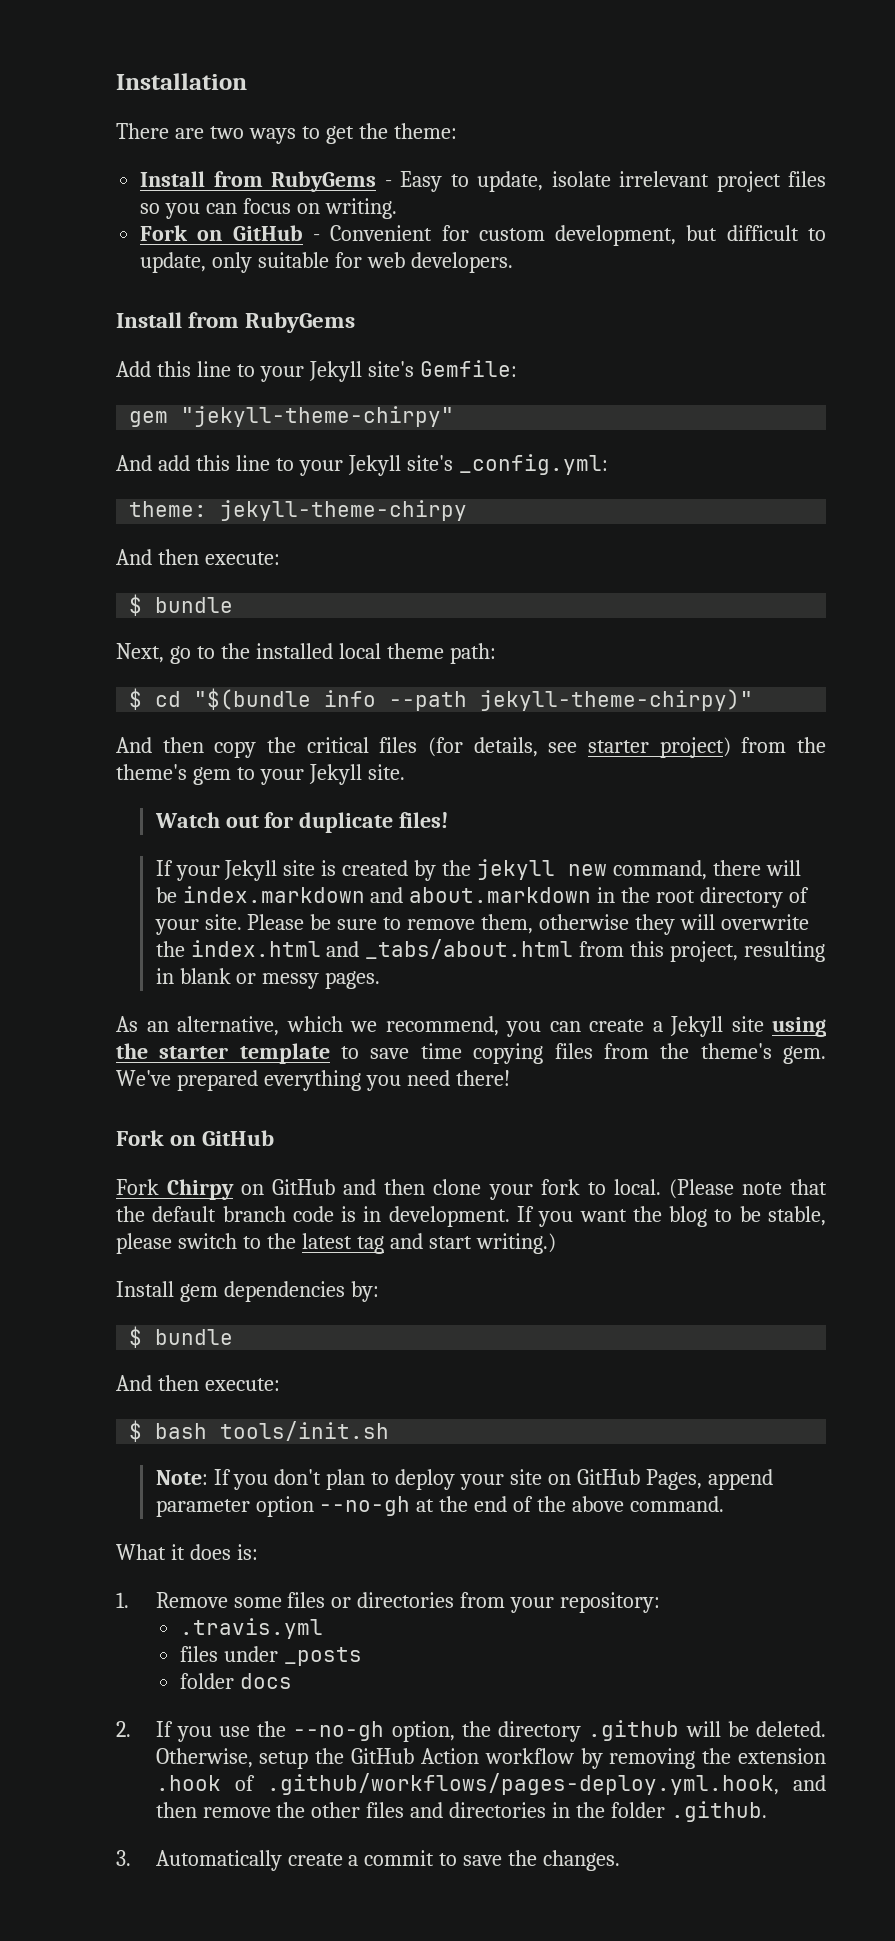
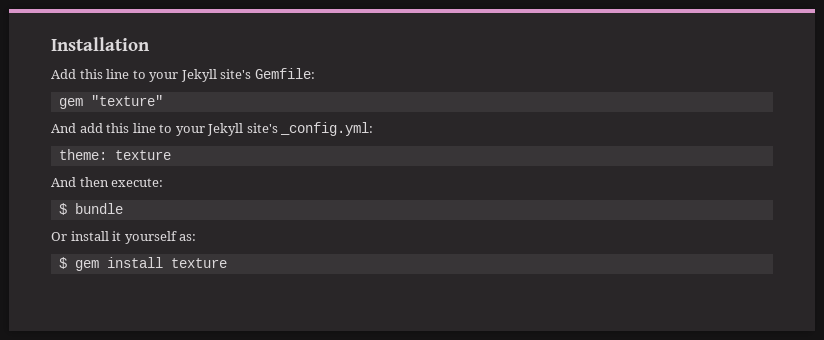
[116,123,457,144] [140,171,827,192] [140,198,397,219] [140,225,826,246] [140,252,513,273] [116,312,356,333] // There are two ways to get the theme: // Install from RubyGems - Easy to update, isolate irrelevant project files so you can focus on writing. // Fork on GitHub - Convenient for custom development, but difficult to update, only suitable for web developers. // Install from RubyGems -> (150, 44) none
[181,406,455,427] "jekyll-theme-chirpy" -> [90,95,163,106] "texture"
[220,500,468,521] jekyll-theme-chirpy -> [114,150,171,160] texture
[116,643,496,664] [129,688,754,711] [116,737,826,758] [116,764,405,785] [154,812,449,833] [155,859,801,881] [155,886,810,908] [154,914,809,935] [155,939,826,962] [155,968,381,989] [116,1016,826,1037] [116,1043,827,1064] [116,1070,510,1091] [116,1130,275,1146] [116,1179,828,1200] [116,1206,827,1227] [116,1233,556,1254] [116,1281,379,1302] [129,1326,234,1348] [116,1375,280,1391] [129,1420,390,1442] [155,1469,773,1490] [155,1496,725,1517] [116,1544,258,1560] [116,1592,661,1613] [179,1618,323,1639] [179,1646,362,1666] [179,1673,292,1689] [116,1720,826,1742] [155,1748,826,1769] [155,1773,826,1795] [155,1801,767,1822] [116,1850,621,1871] Next, go to the installed local theme path: // $ cd "$(bundle info --path jekyll-theme-chirpy)" // And then copy the critical files (for details, see starter project) from the theme's gem to your Jekyll site. // Watch out for duplicate files! // If your Jekyll site is created by the jekyll new command, there will be index.markdown and about.markdown in the root directory of your site. Please be sure to remove them, otherwise they will overwrite the index.html and _tabs/about.html from this project, resulting in blank or messy pages. // As an alternative, which we recommend, you can create a Jekyll site using the starter template to save time copying files from the theme's gem. We've prepared everything you need there! // Fork on GitHub // Fork Chirpy on GitHub and then clone your fork to local. (Please note that the default branch code is in development. If you want the blog to be stable, please switch to the latest tag and start writing.) // Install gem dependencies by: // $ bundle // And then execute: // $ bash tools/init.sh // Note: If you don't plan to deploy your site on GitHub Pages, append parameter option --no-gh at the end of the above command. // What it does is: // 1. Remove some files or directories from your repository: // .travis.yml // files under _posts // folder docs // 2. If you use the --no-gh option, the directory .github will be deleted. Otherwise, setup the GitHub Action workflow by removing the extension .hook of .github/workflows/pages-deploy.yml.hook, and then remove the other files and directories in the folder .github. // 3. Automatically create a commit to save the changes. -> [51,231,197,244] [58,257,227,271] Or install it yourself as: // $ gem install texture

